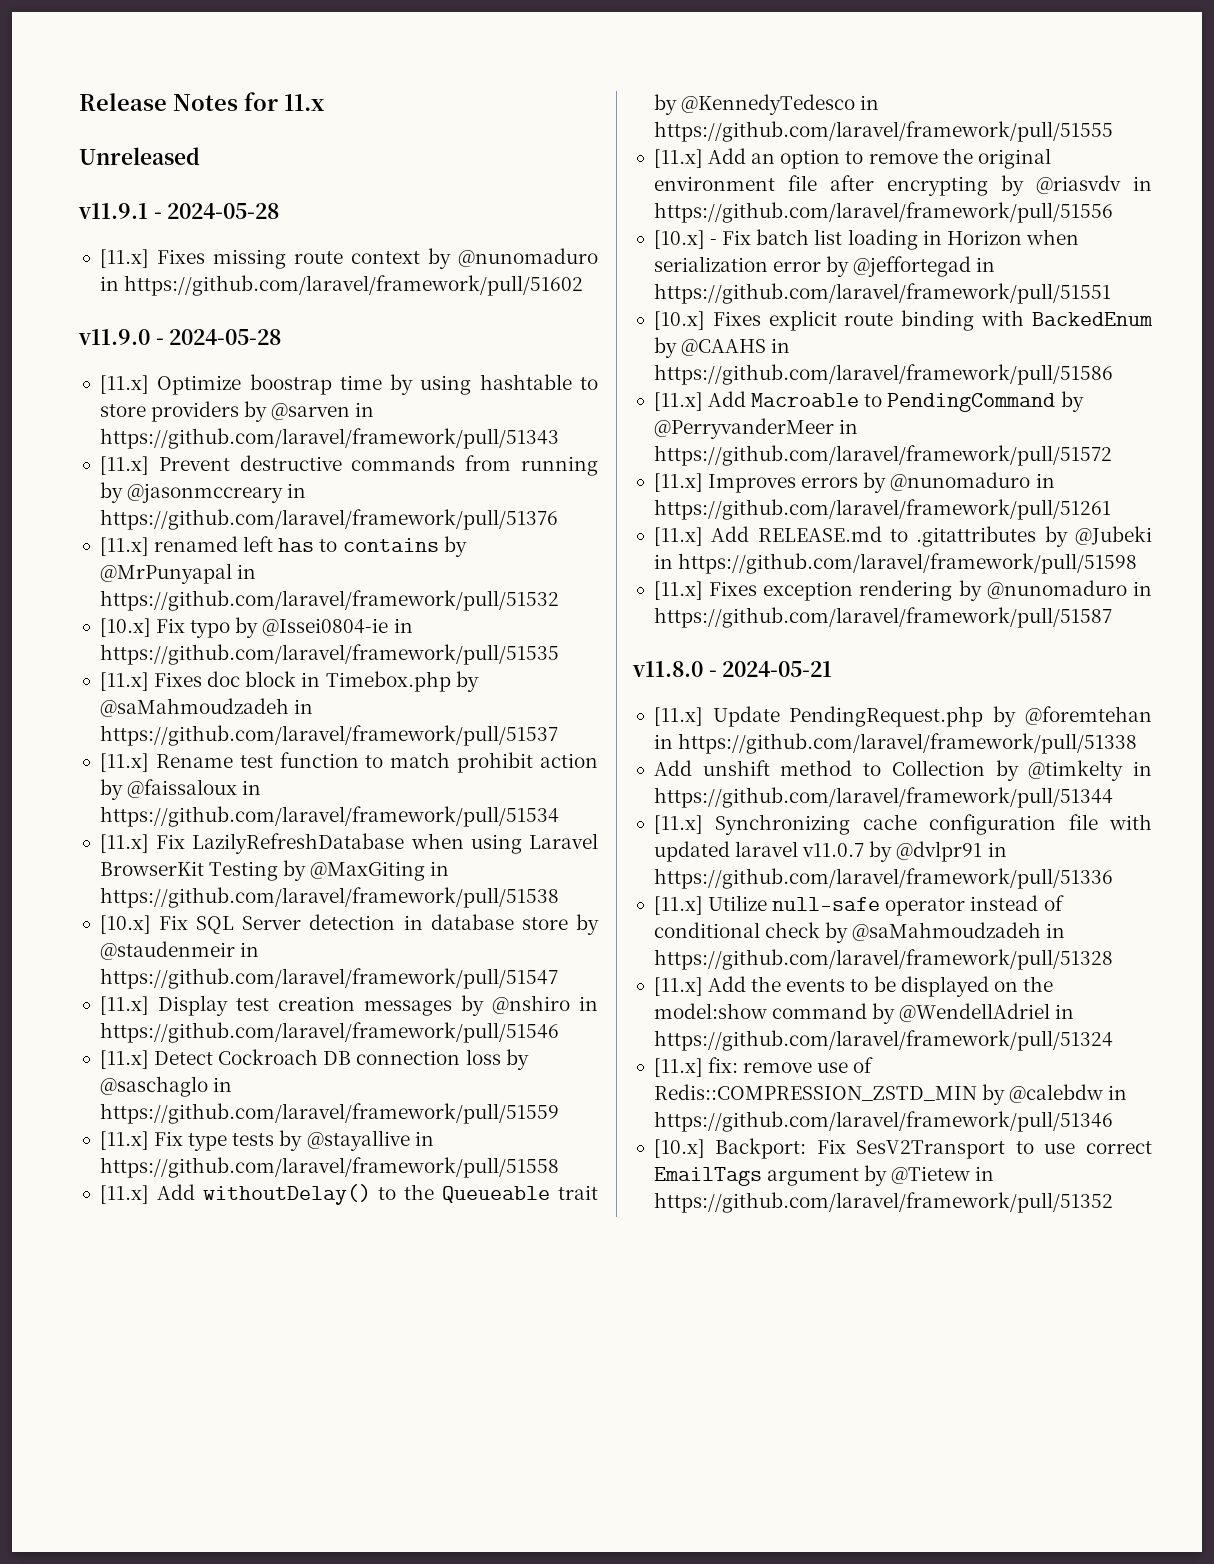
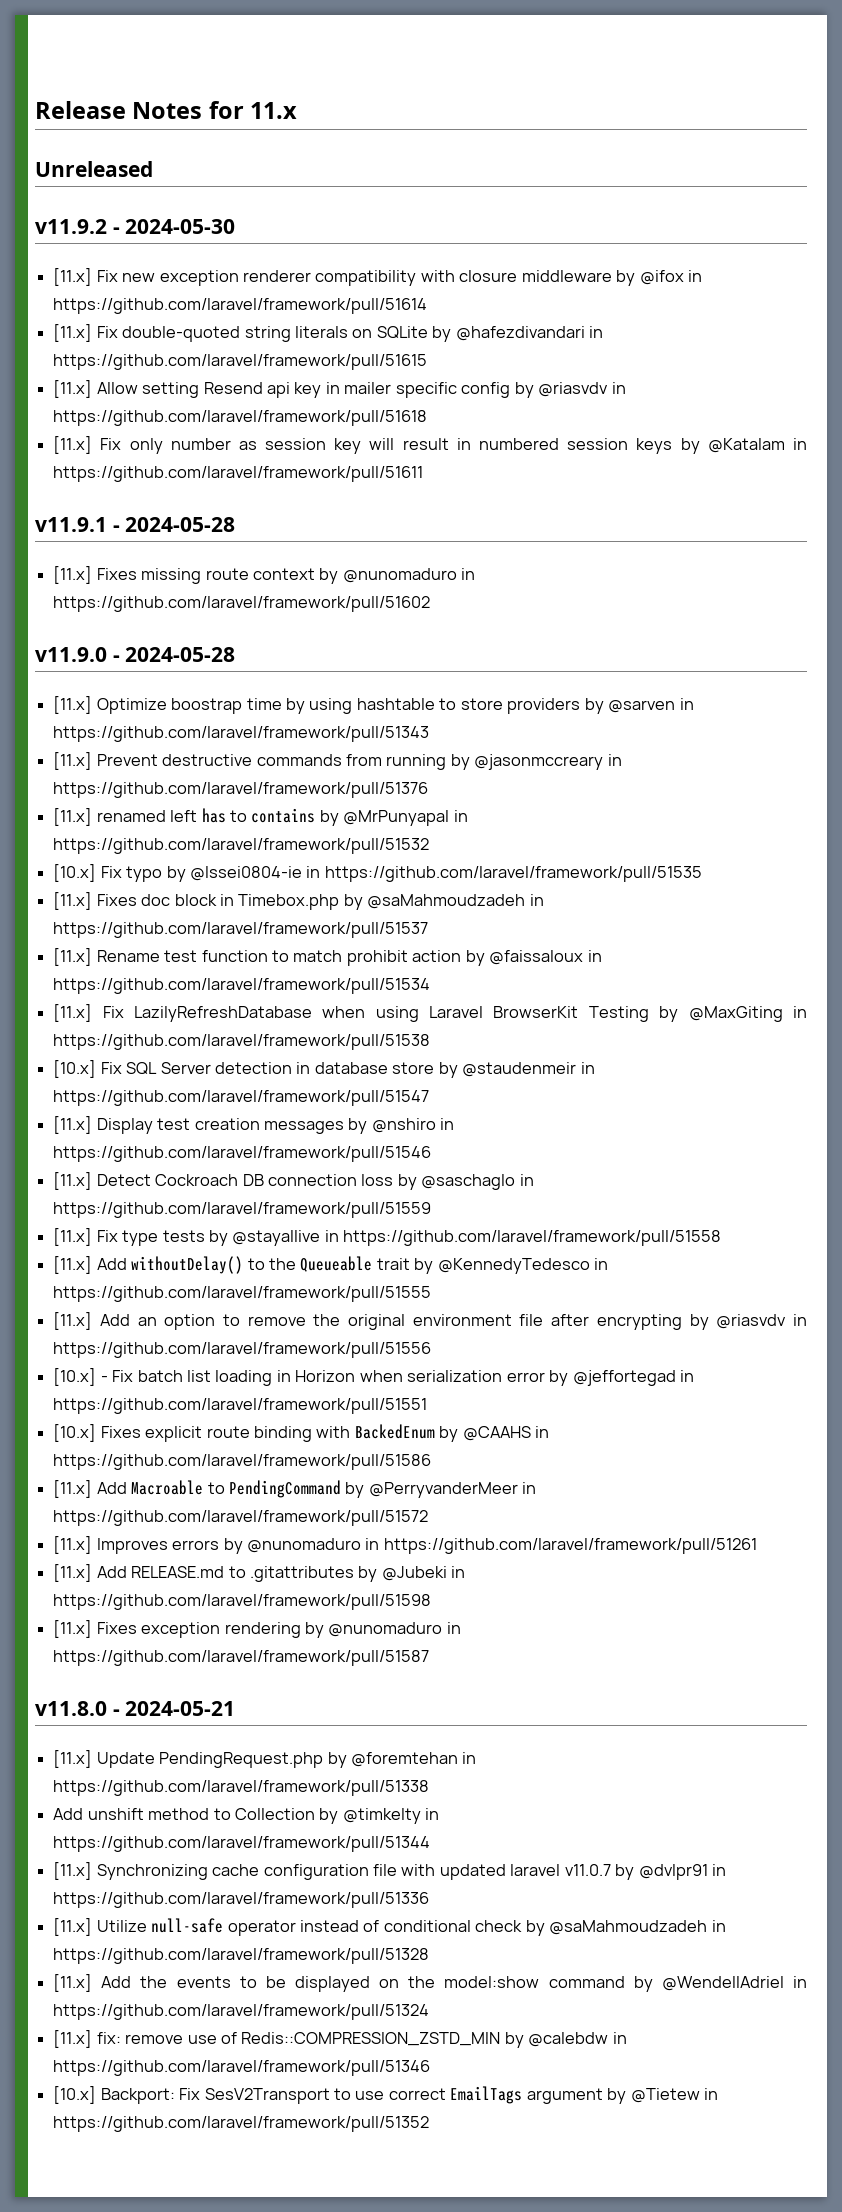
(200, 156) none -> [35,219,236,234] [53,268,703,286] [53,298,428,314] [53,324,604,342] [53,354,428,370] [53,380,626,398] [53,410,428,426] [53,436,808,454] [53,466,424,482] // v11.9.2 - 2024-05-30 // [11.x] Fix new exception renderer compatibility with closure middleware by @ifox in https://github.com/laravel/framework/pull/51614 // [11.x] Fix double-quoted string literals on SQLite by @hafezdivandari in https://github.com/laravel/framework/pull/51615 // [11.x] Allow setting Resend api key in mailer specific config by @riasvdv in https://github.com/laravel/framework/pull/51618 // [11.x] Fix only number as session key will result in numbered session keys by @Katalam in https://github.com/laravel/framework/pull/51611

